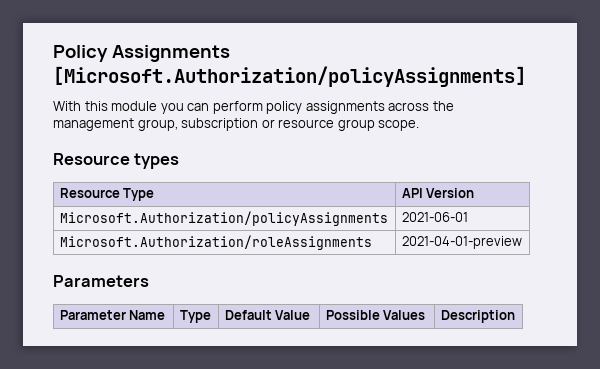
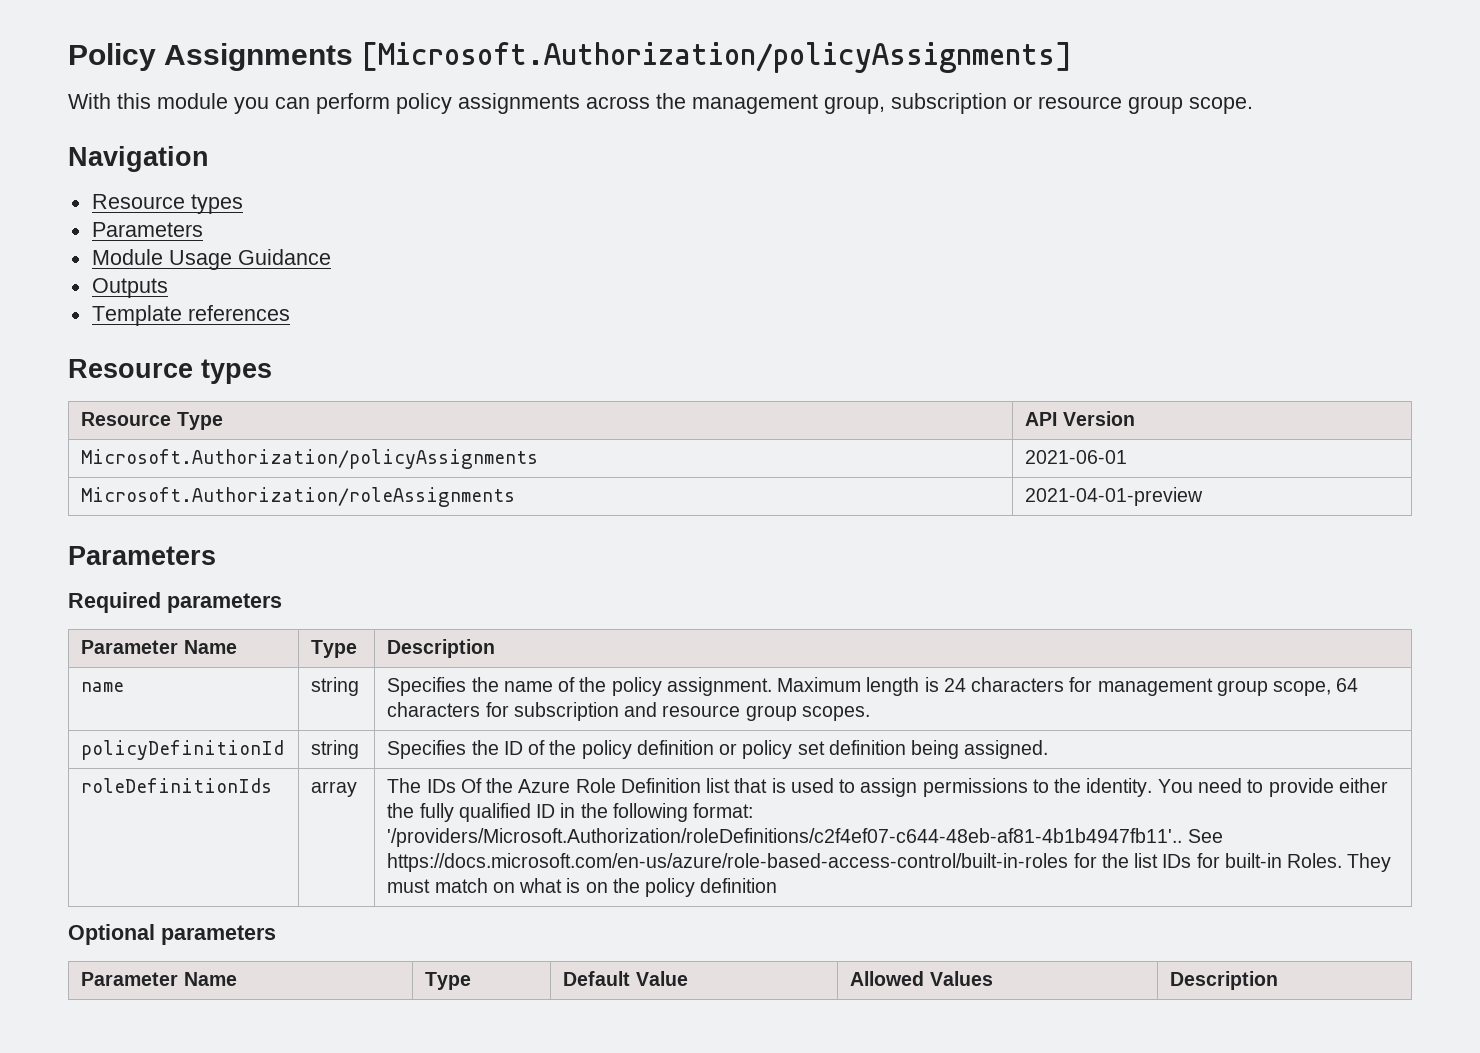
(420, 125) none -> [68,146,209,172] [91,194,243,214] [91,222,203,237] [91,249,331,270] [91,278,168,298] [91,305,290,326] // Navigation // Resource types // Parameters // Module Usage Guidance // Outputs // Template references
(149, 281) none -> [68,592,282,613] [81,640,237,654] [311,640,358,658] [387,639,496,658] [81,682,125,692] [311,677,360,696] [387,677,1359,696] [387,702,870,721] [81,740,285,760] [311,740,360,759] [387,740,1049,759] [81,778,273,793] [311,781,358,797] [387,778,1388,797] [387,803,754,822] [387,828,1223,847] [387,853,1392,872] [387,878,778,897] [68,924,276,945] // Required parameters // Parameter Name | Type | Description // name | string | Specifies the name of the policy assignment. Maximum length is 24 characters for management group scope, 64 characters for subscription and resource group scopes. // policyDefinitionId | string | Specifies the ID of the policy definition or policy set definition being assigned. // roleDefinitionIds | array | The IDs Of the Azure Role Definition list that is used to assign permissions to the identity. You need to provide either the fully qualified ID in the following format: '/providers/Microsoft.Authorization/roleDefinitions/c2f4ef07-c644-48eb-af81-4b1b4947fb11'.. See https://docs.microsoft.com/en-us/azure/role-based-access-control/built-in-roles for the list IDs for built-in Roles. They must match on what is on the policy definition // Optional parameters
[325,310,380,320] Possible -> [850,971,925,986] Allowed

